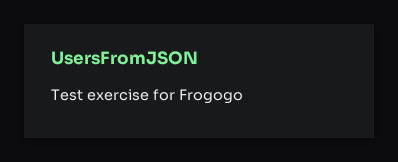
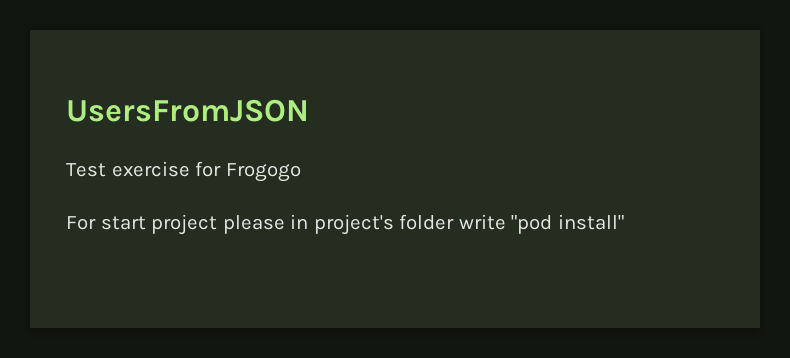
(243, 96) none -> [66,214,624,235] // For start project please in project's folder write "pod install"

